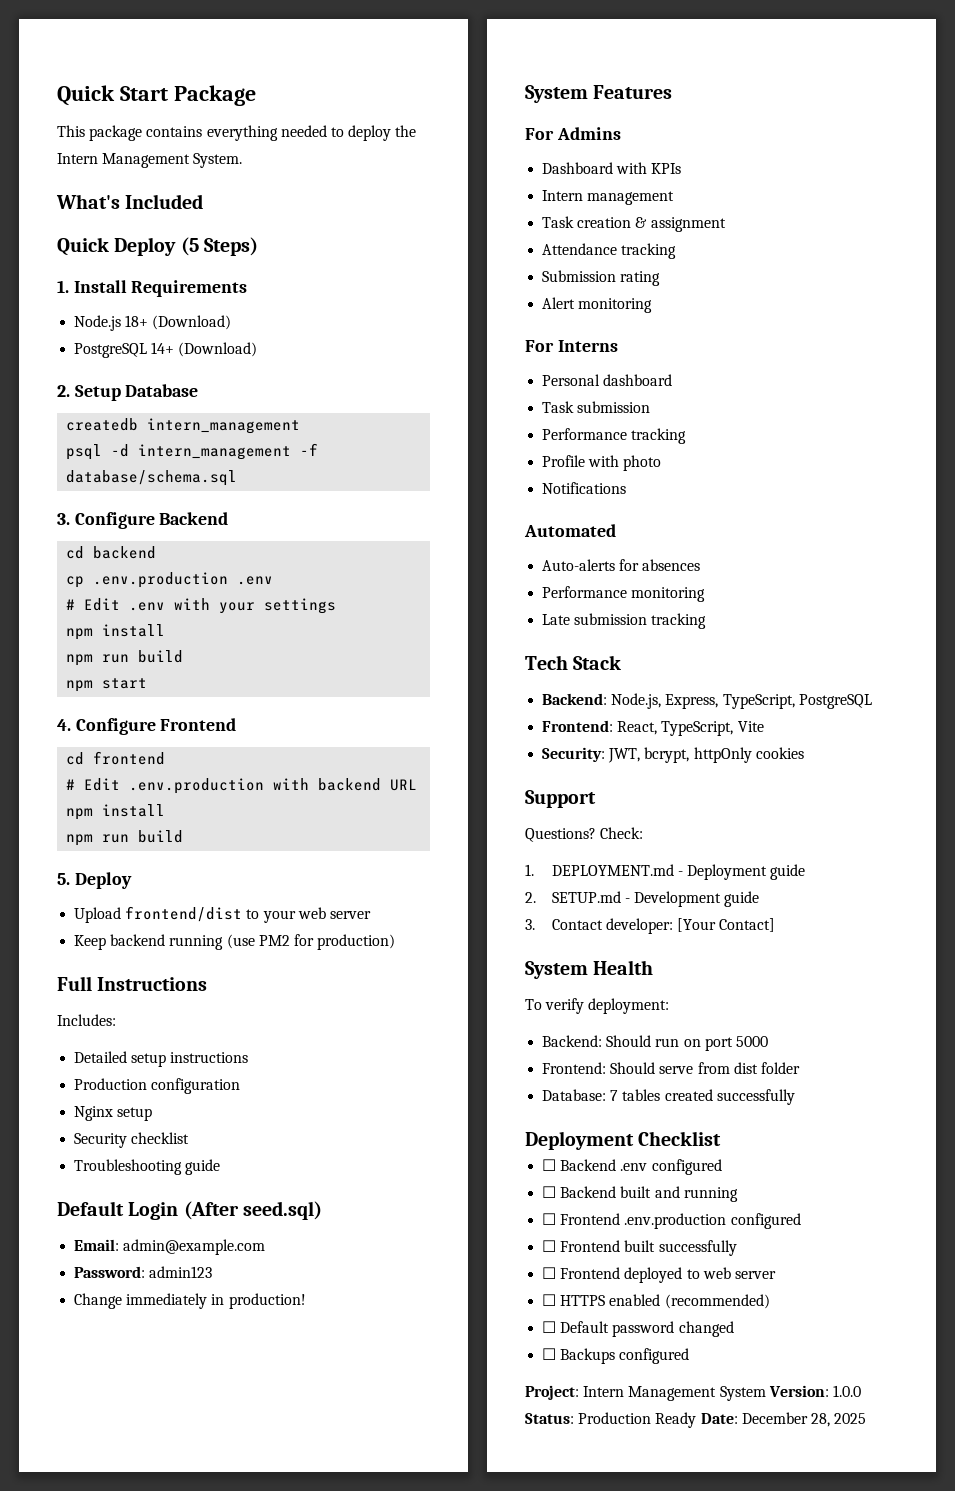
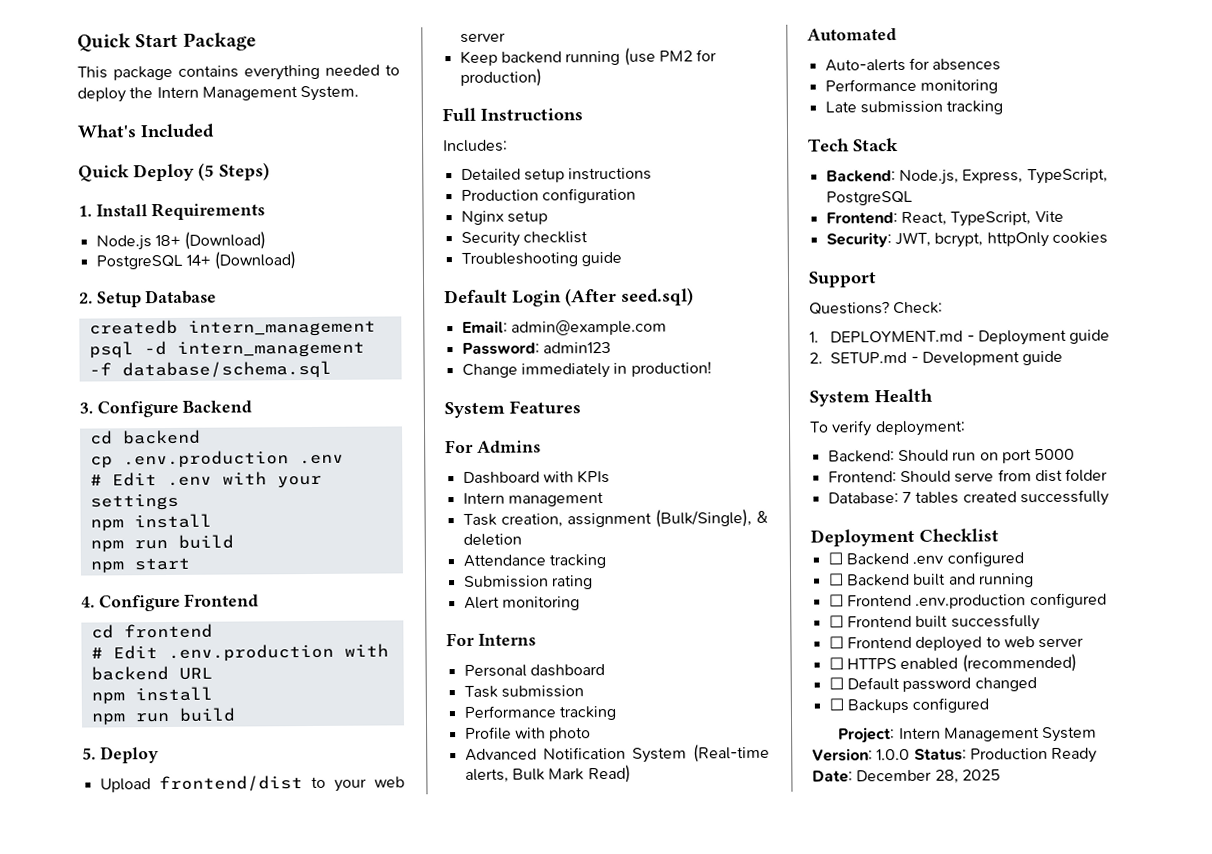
[577,217,726,232] creation & assignment -> [500,509,768,528] [462,533,522,546] creation, assignment (Bulk/Single), & deletion
[542,482,627,494] Notifications -> [464,743,770,763] [464,764,631,784] Advanced Notification System (Real-time alerts, Bulk Mark Read)
[525,918,776,934] // 3. Contact developer: [Your Contact] -> (1064, 358) none

